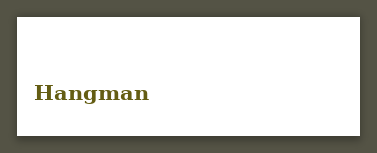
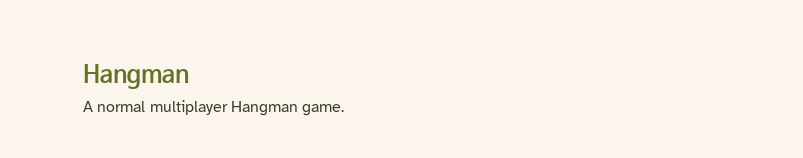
[34,85,149,104] Hangman -> [83,64,189,89] [83,100,345,116] Hangman // A normal multiplayer Hangman game.

